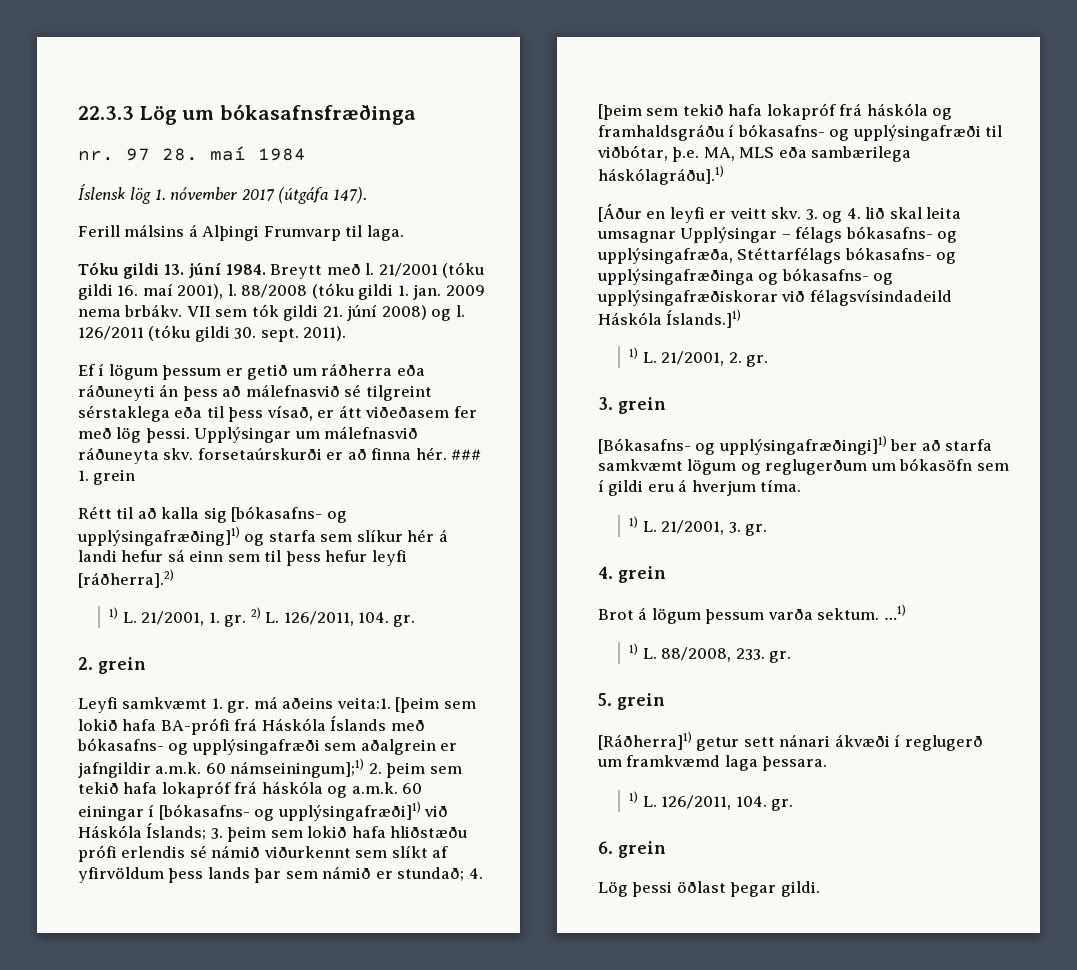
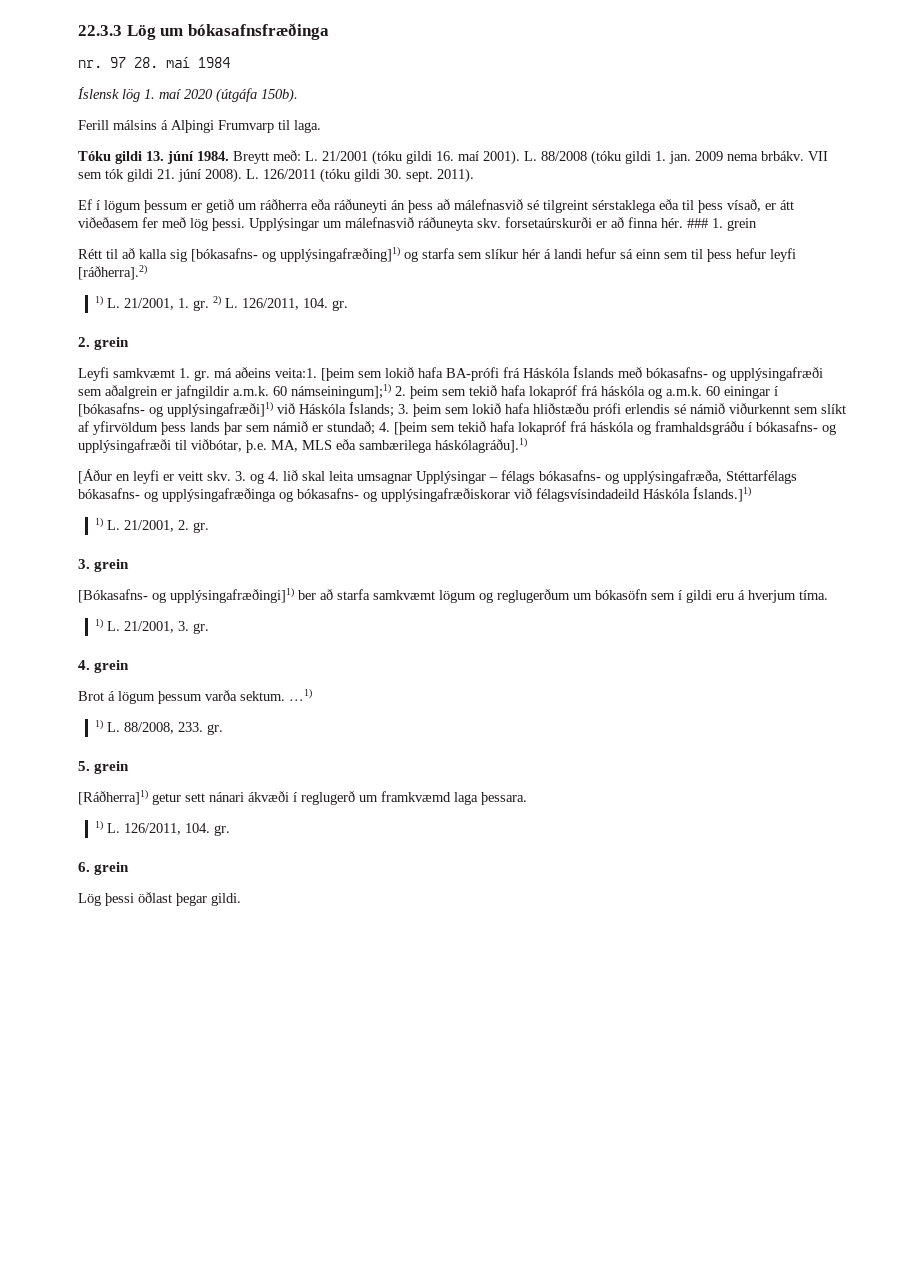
[170,187,367,204] nóvember 2017 (útgáfa 147). -> [159,88,298,103] maí 2020 (útgáfa 150b).
[326,263,375,275] með l. -> [273,150,318,161] með: L.
[177,284,237,299] 2001), l. -> [483,150,537,165] 2001). L.
[381,305,465,321] 2008) og l. -> [205,168,259,183] 2008). L.

